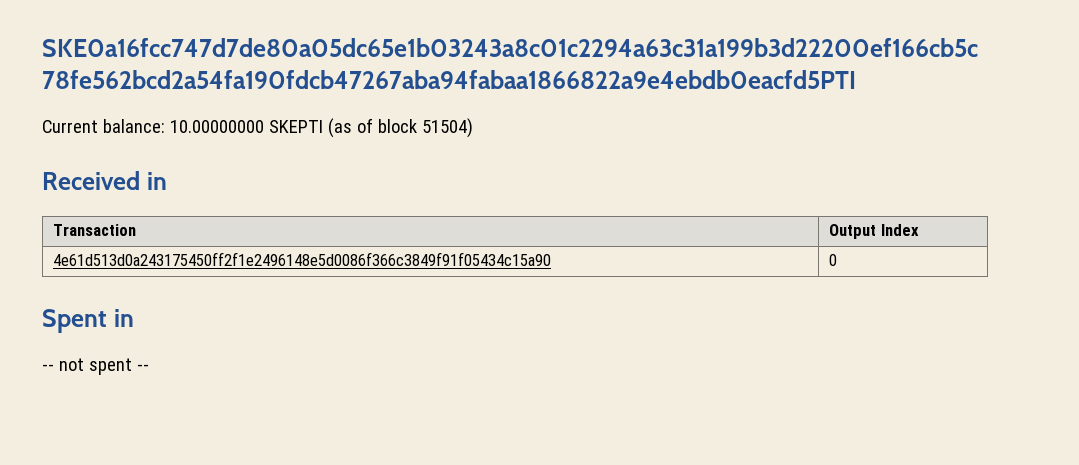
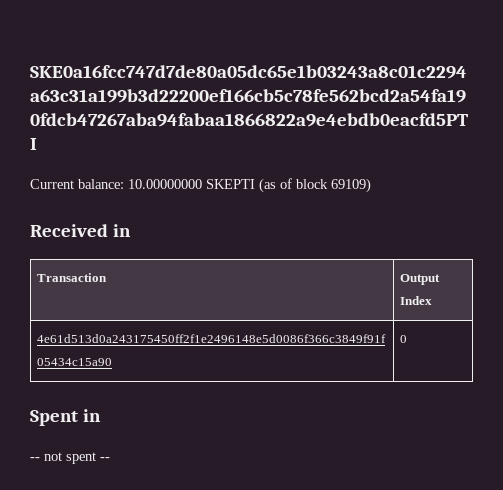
[421,118,473,138] 51504) -> [331,178,371,193] 69109)

